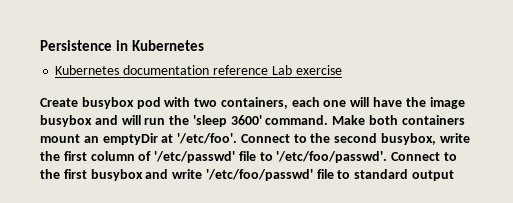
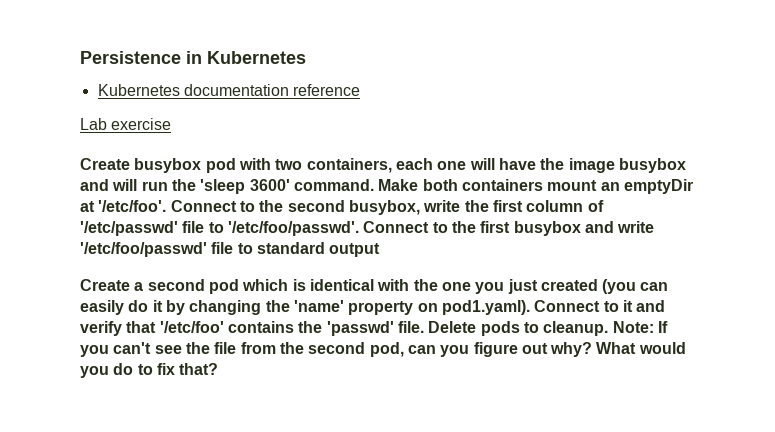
(268, 70) none -> (361, 90) //
(455, 175) none -> [80,279,669,294] [80,300,666,315] [80,321,668,336] [80,342,686,357] [80,363,219,378] // Create a second pod which is identical with the one you just created (you can easily do it by changing the 'name' property on pod1.yaml). Connect to it and verify that '/etc/foo' contains the 'passwd' file. Delete pods to cleanup. Note: If you can't see the file from the second pod, can you figure out why? What would you do to fix that?

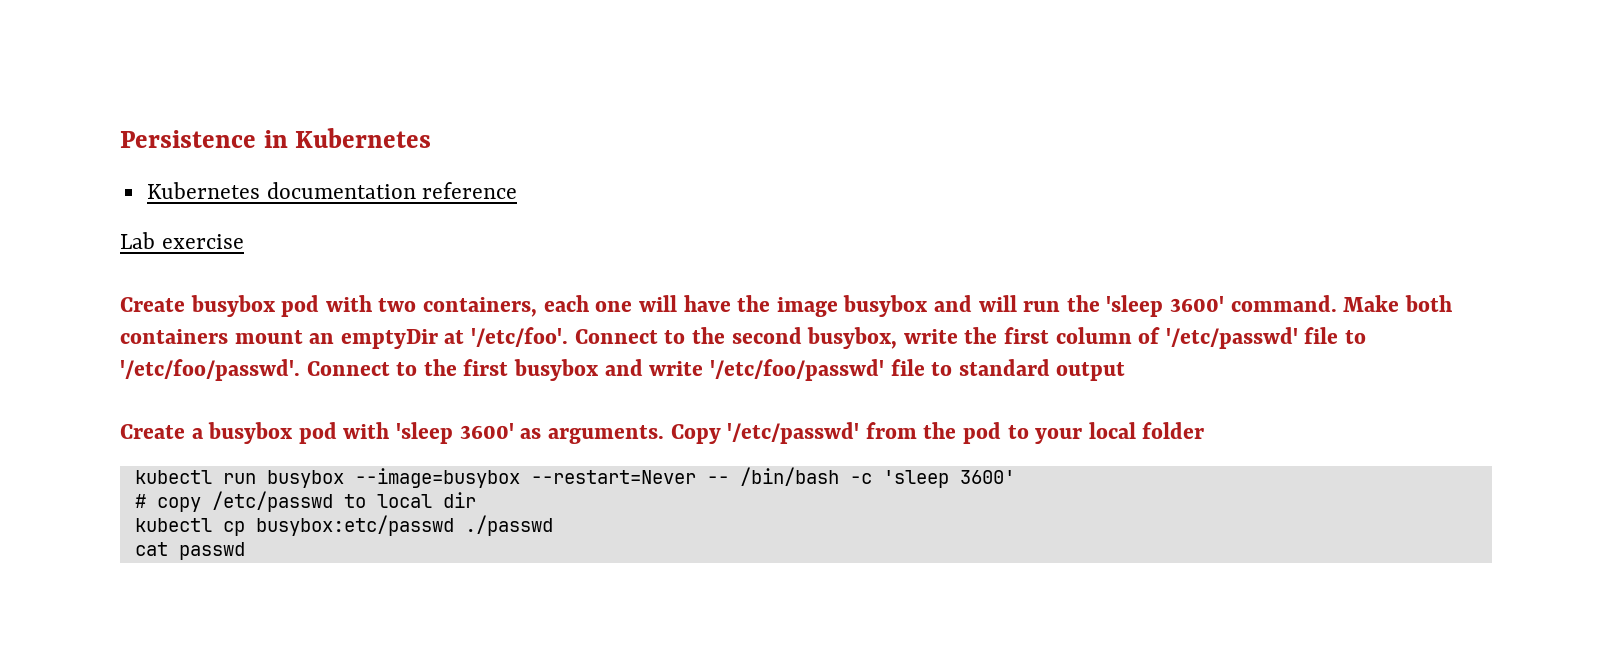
[147,279,669,294] [80,300,666,315] [80,321,668,336] [80,342,686,357] [80,363,219,378] second pod which is identical with the one you just created (you can easily do it by changing the 'name' property on pod1.yaml). Connect to it and verify that '/etc/foo' contains the 'passwd' file. Delete pods to cleanup. Note: If you can't see the file from the second pod, can you figure out why? What would you do to fix that? -> [208,422,1205,444] [134,467,1015,488] [134,491,476,512] [134,515,553,536] [134,542,245,560] busybox pod with 'sleep 3600' as arguments. Copy '/etc/passwd' from the pod to your local folder // kubectl run busybox --image=busybox --restart=Never -- /bin/bash -c 'sleep 3600' // # copy /etc/passwd to local dir // kubectl cp busybox:etc/passwd ./passwd // cat passwd

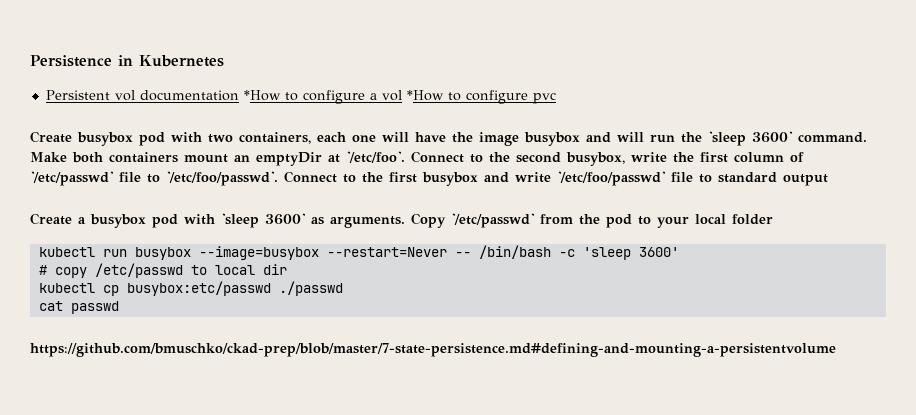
[146,182,518,199] [120,232,244,249] Kubernetes documentation reference // Lab exercise -> [45,90,556,104] Persistent vol documentation *How to configure a vol *How to configure pvc
(245, 551) none -> [30,343,836,357] // https://github.com/bmuschko/ckad-prep/blob/master/7-state-persistence.md#defining-and-mounting-a-persistentvolume

